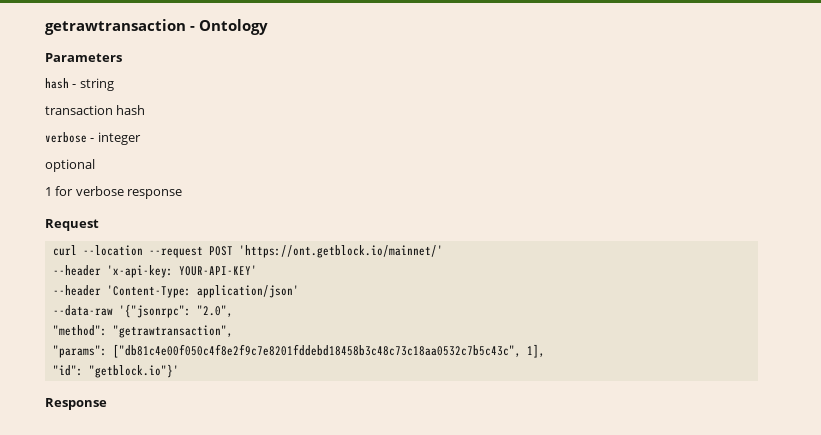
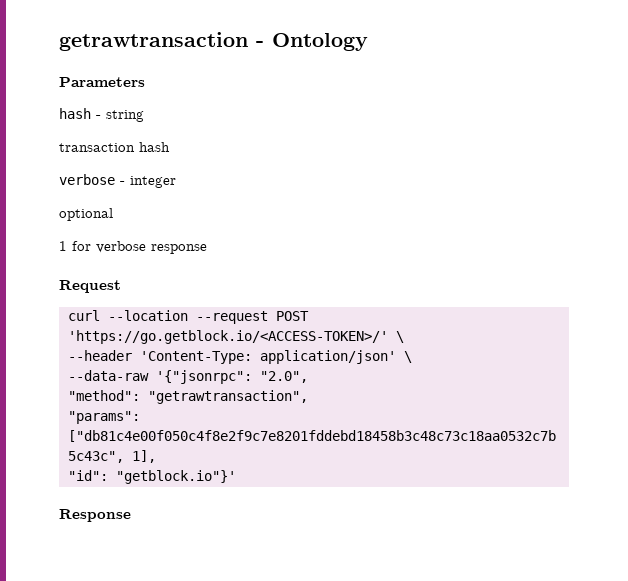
[238,245,443,258] [52,265,257,278] 'https://ont.getblock.io/mainnet/' // --header 'x-api-key: YOUR-API-KEY' -> [67,330,404,344] 'https://go.getblock.io/<ACCESS-TOKEN>/' \
(299, 291) none -> [403,351,412,363] \

